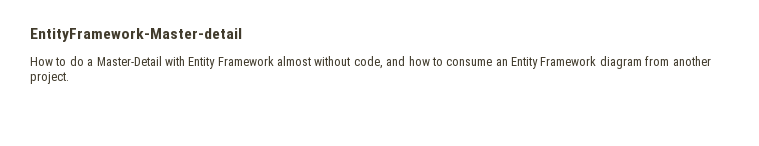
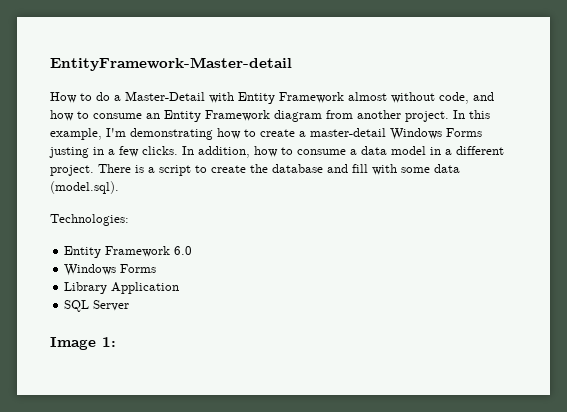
(69, 78) none -> [453,110,490,119] [50,128,482,140] [49,146,504,158] [50,164,460,176] [50,181,119,194] [50,214,129,226] [64,246,193,258] [64,264,157,276] [64,282,180,294] [64,300,130,312] [50,337,116,350] In this example, I'm demonstrating how to create a master-detail Windows Forms justing in a few clicks. In addition, how to consume a data model in a different project. There is a script to create the database and fill with some data (model.sql). // Technologies: // Entity Framework 6.0 // Windows Forms // Library Application // SQL Server // Image 1:

